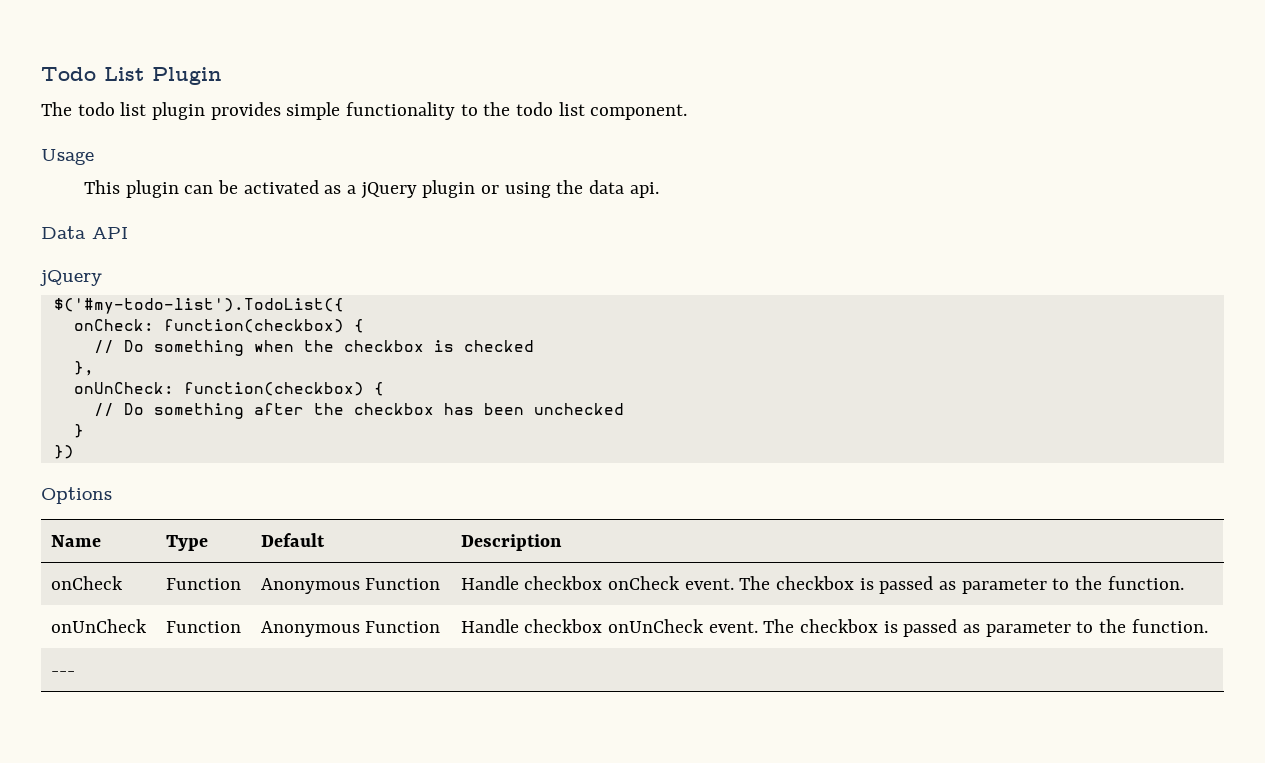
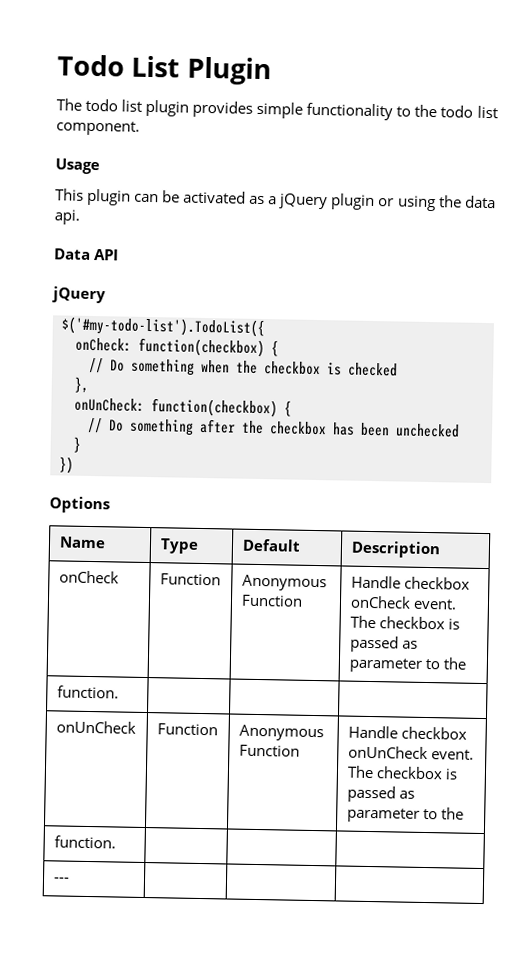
[1107,576,1184,590] function. -> [56,685,119,699] // function. | | |
[1131,619,1208,633] function. -> [53,835,116,849] // function. | | |

